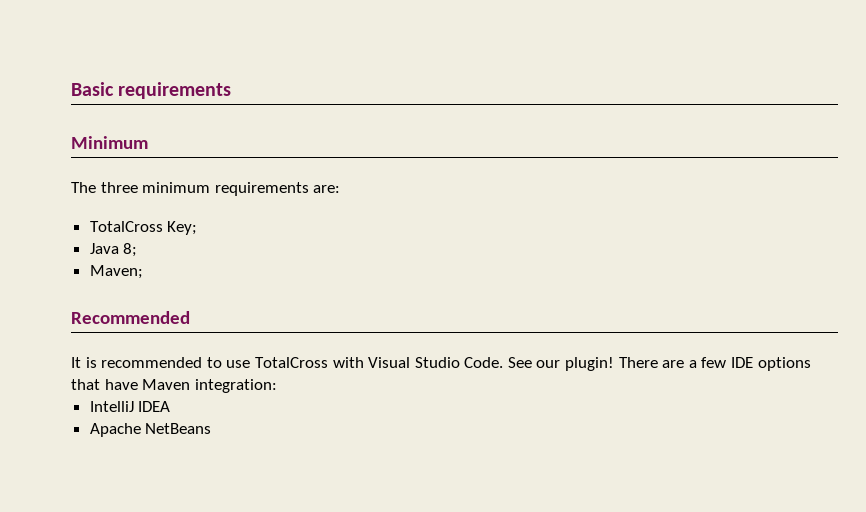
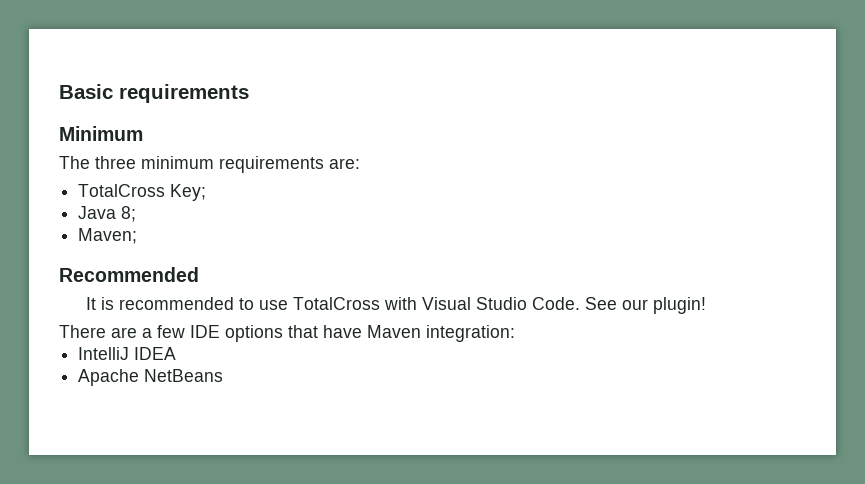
(615, 364) none -> (706, 305) //

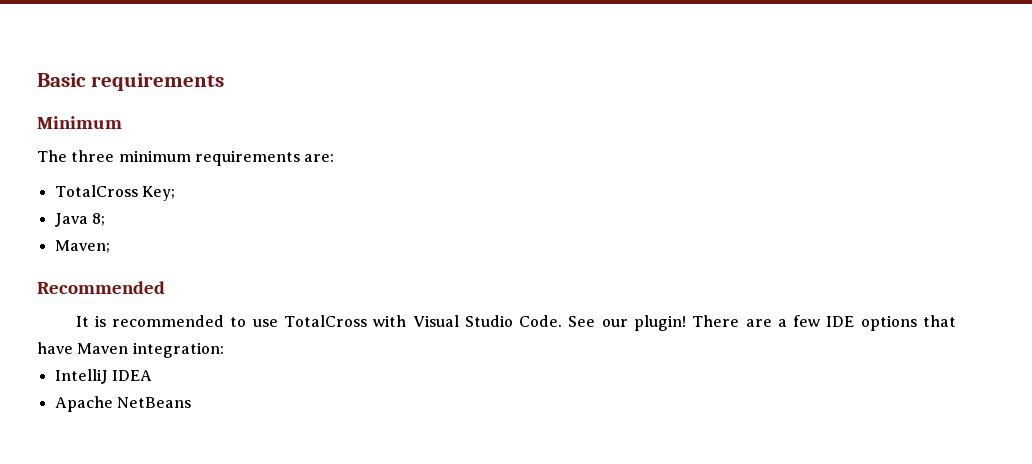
(706, 305) // -> (686, 323) none

